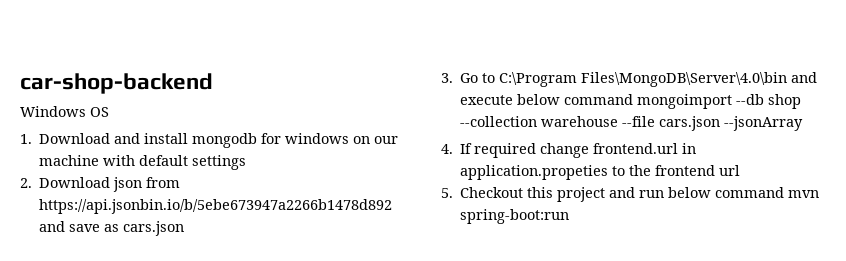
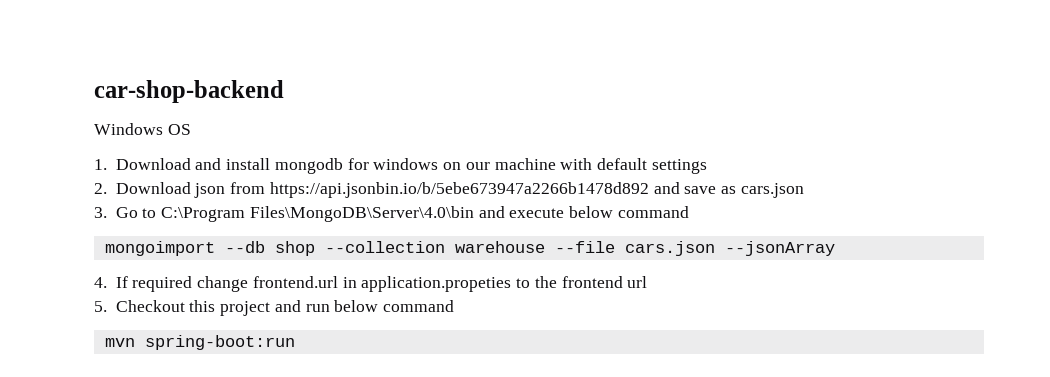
(634, 99) none -> (689, 212) //
(785, 192) none -> (455, 306) //

